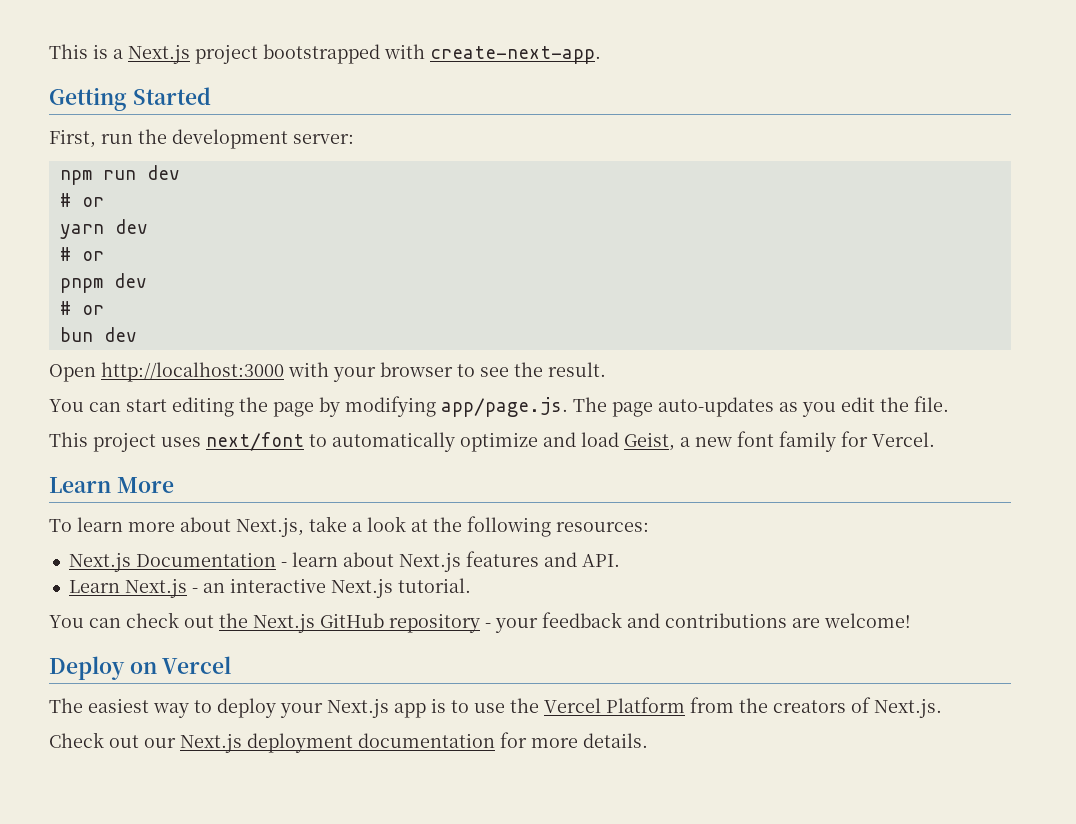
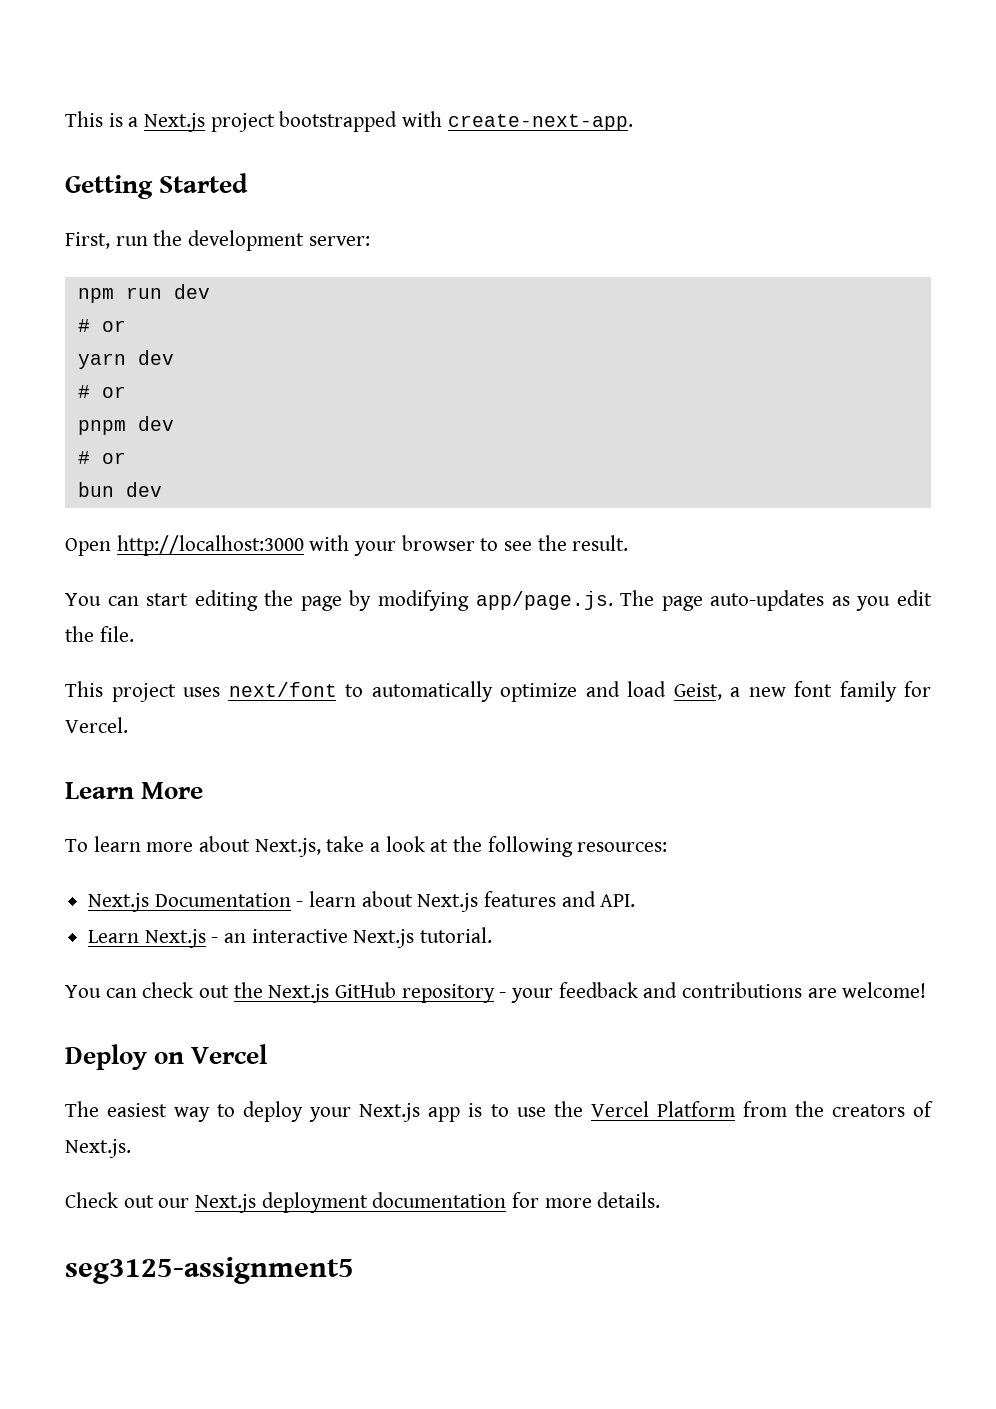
(648, 740) none -> [65,1257,354,1284] // seg3125-assignment5

